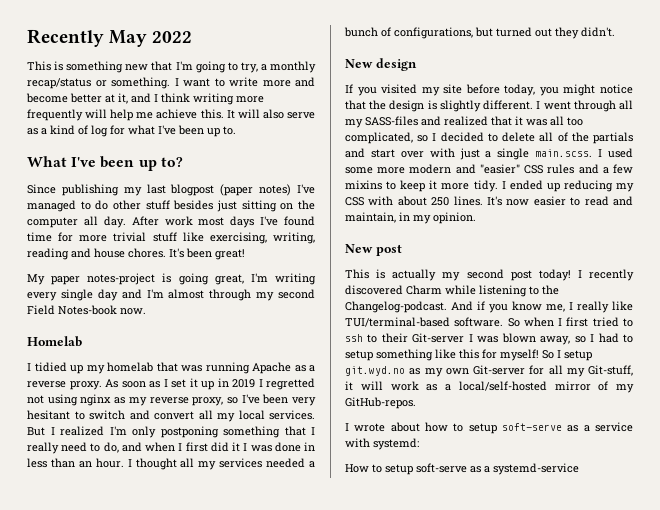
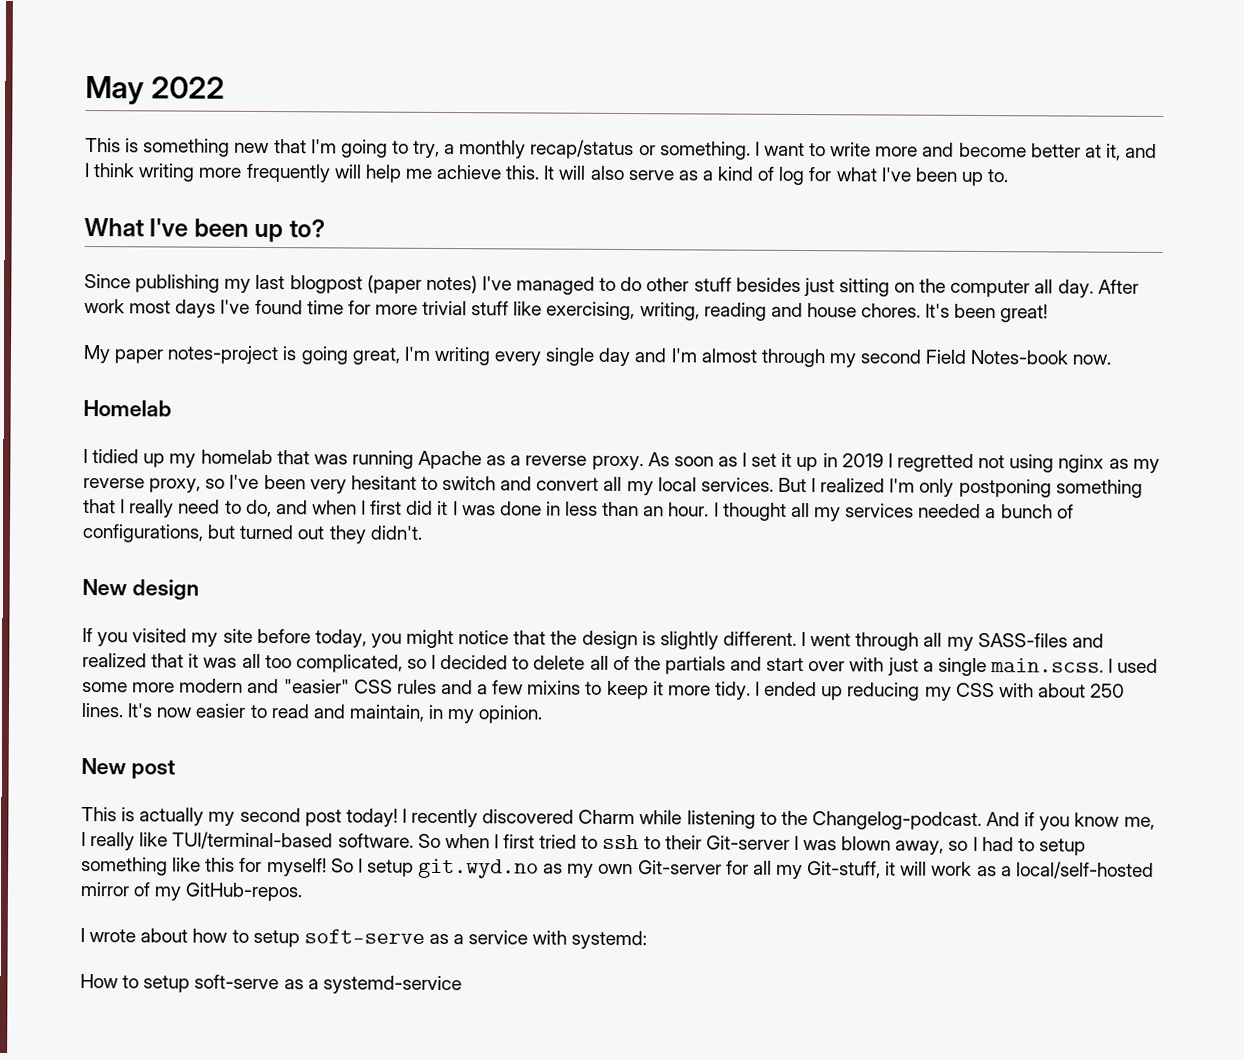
[27,29,104,47] Recently -> (85, 90) none

